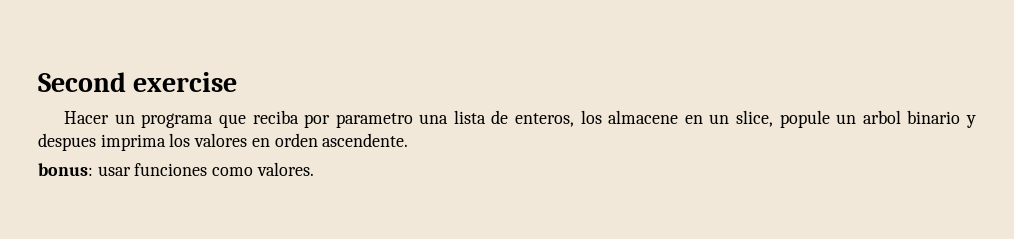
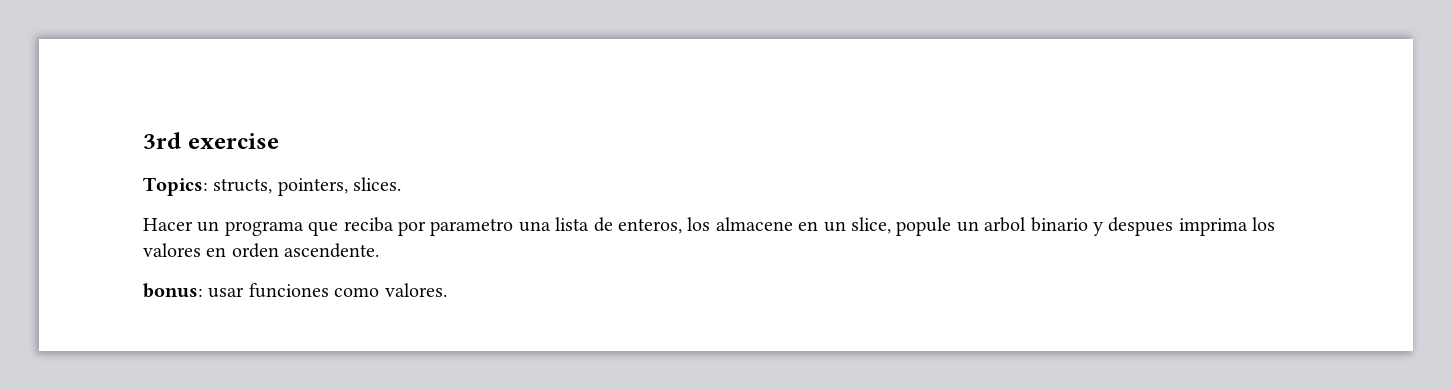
[38,72,126,92] Second -> [143,132,181,149] 3rd
(238, 82) none -> [143,177,402,196] // Topics: structs, pointers, slices.

